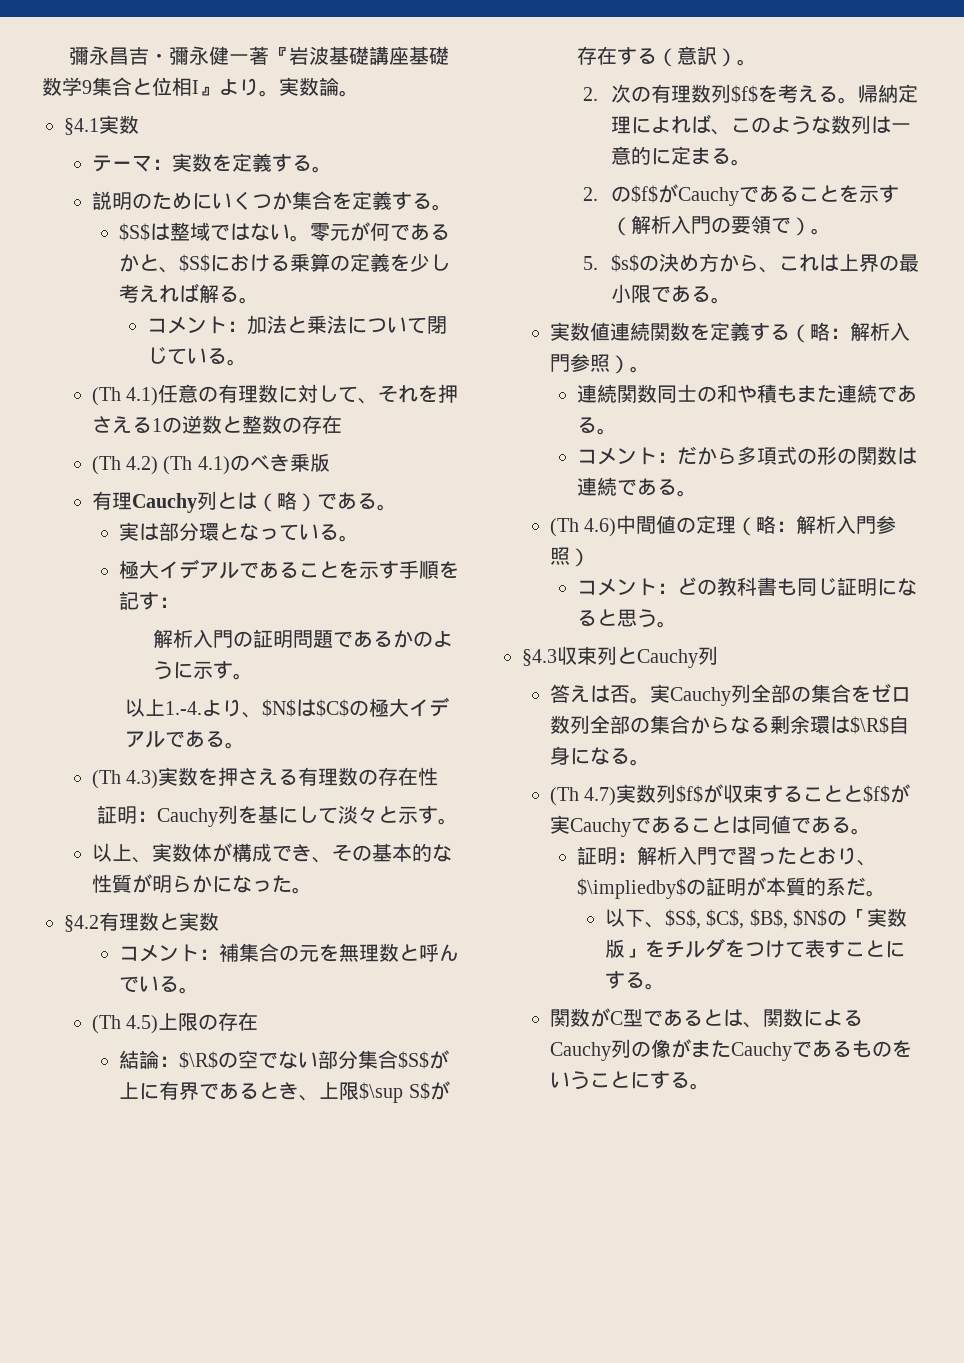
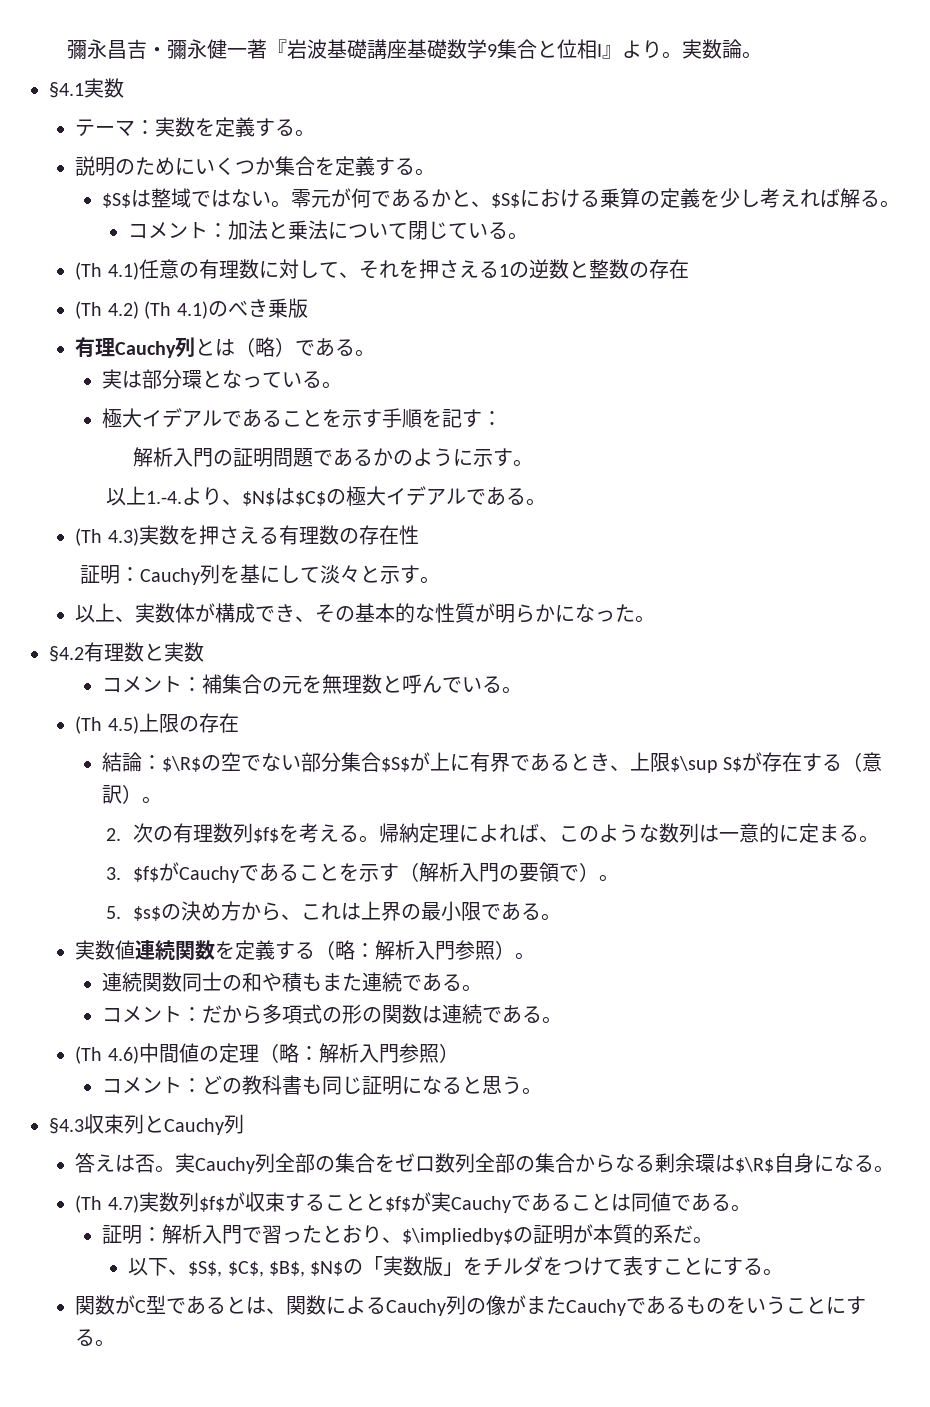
[582,186,631,202] 2.の -> [106,867,122,880] 3.

